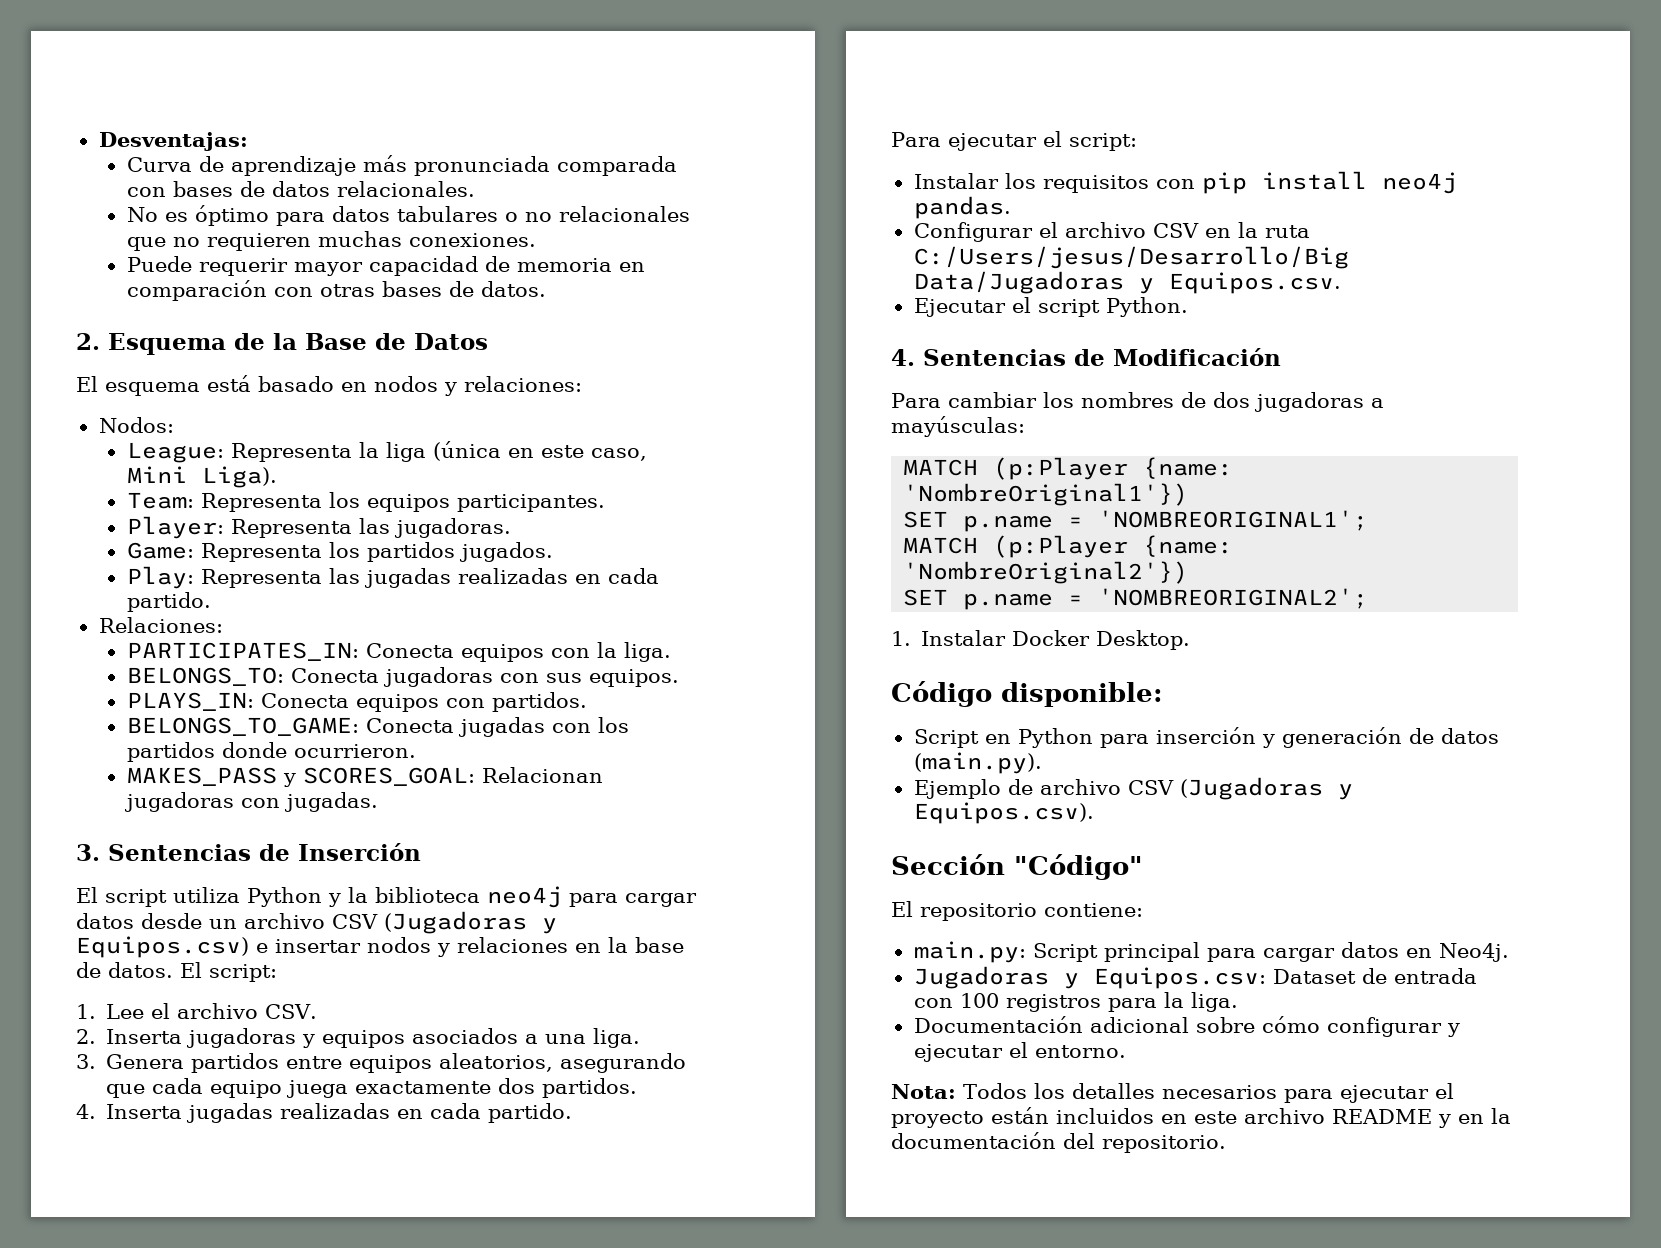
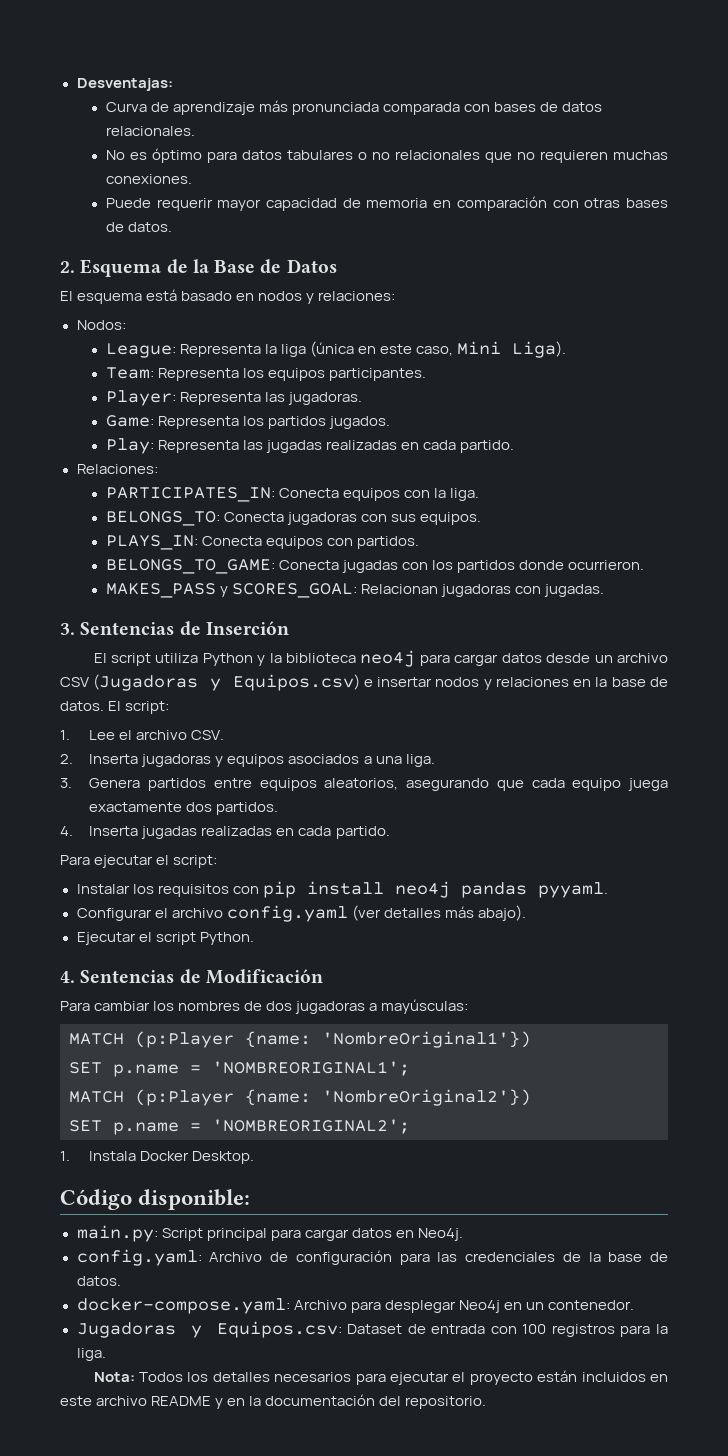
[913,196,1011,219] pandas. -> [460,882,608,898] pandas pyyaml.
[1152,222,1310,238] [913,246,1349,269] [913,271,1341,294] CSV en la ruta C:/Users/jesus/Desarrollo/Big Data/Jugadoras y Equipos.csv. -> [226,905,526,922] config.yaml (ver detalles más abajo).
[921,630,1007,646] Instalar -> [89,1151,137,1161] Instala
[913,727,1499,748] [913,752,1042,774] [913,777,1353,800] [913,802,1094,824] [891,854,1143,880] [891,901,1143,921] // Script en Python para inserción y generación de datos (main.py). // Ejemplo de archivo CSV (Jugadoras y Equipos.csv). // Sección "Código" // El repositorio contiene: -> (251, 1199) none
(1509, 952) none -> [76,1249,668,1266] [76,1276,121,1286] [76,1298,634,1314] // config.yaml: Archivo de configuración para las credenciales de la base de datos. // docker-compose.yaml: Archivo para desplegar Neo4j en un contenedor.
[913,1016,1460,1037] [913,1042,1126,1062] // Documentación adicional sobre cómo configurar y ejecutar el entorno. -> (106, 1354) none

